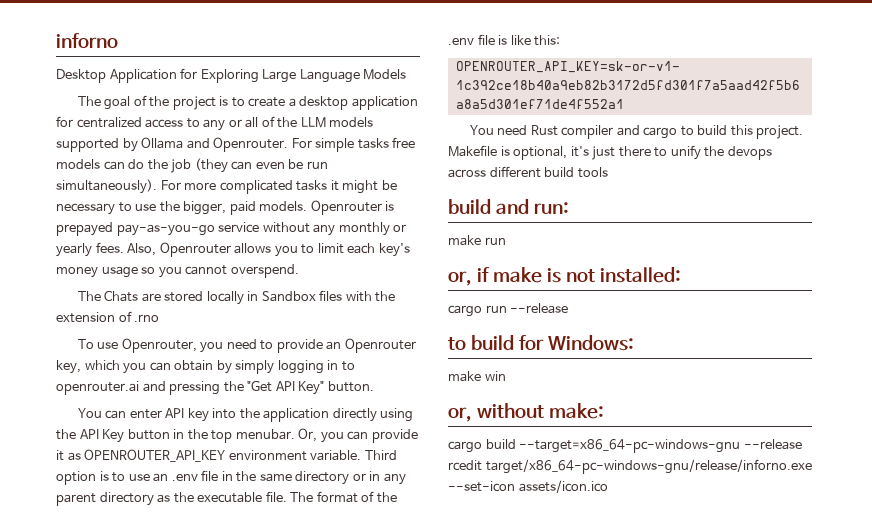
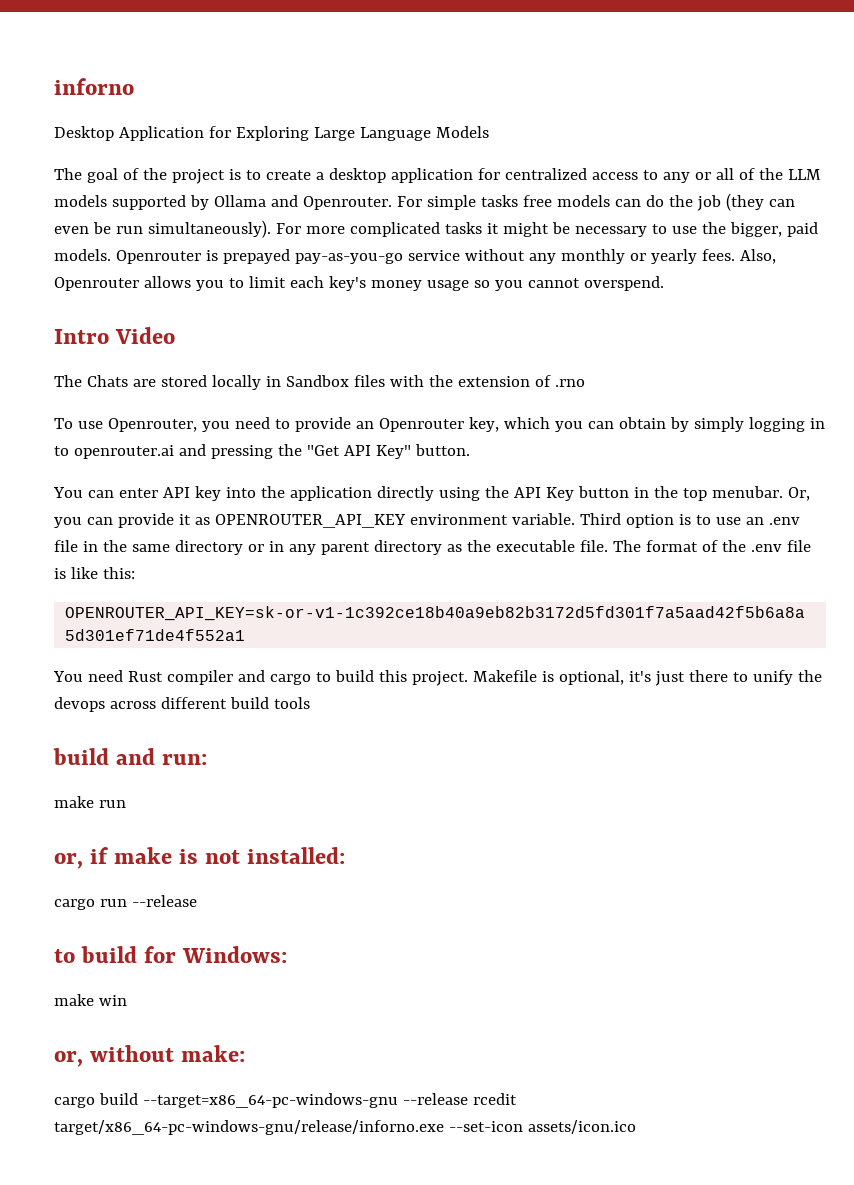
(299, 271) none -> [54,327,176,344] // Intro Video

